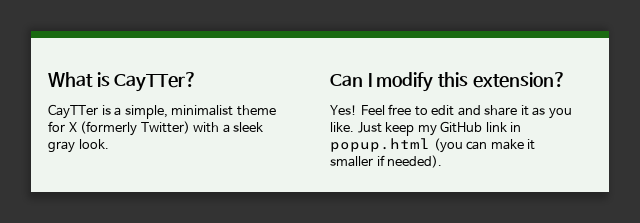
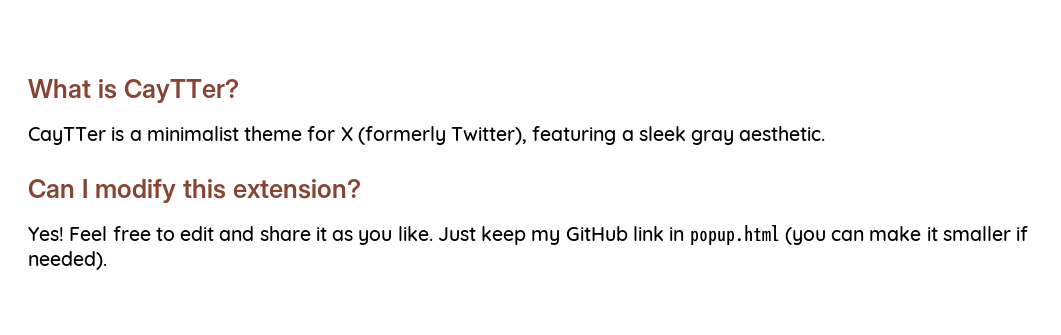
[124,105,168,119] simple, -> (142, 135) none
[140,121,220,134] Twitter) with -> [451,126,617,145] Twitter), featuring
[78,139,109,149] look. -> [739,126,826,141] aesthetic.

